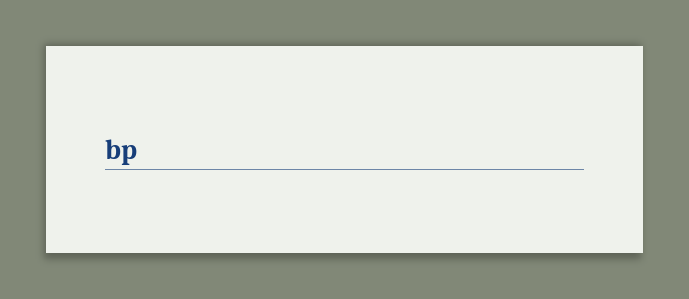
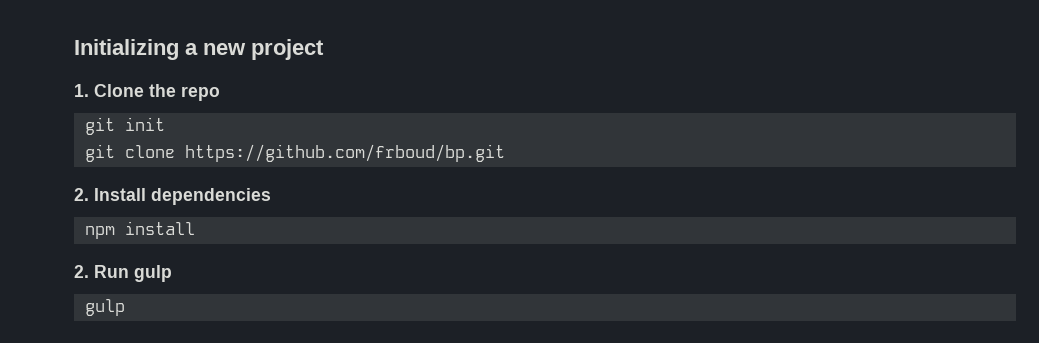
[105,139,137,165] bp -> [74,39,324,60] [74,84,220,101] [84,117,165,135] [84,144,505,162] [74,188,271,205] [84,221,195,239] [74,265,172,282] [84,299,125,316] Initializing a new project // 1. Clone the repo // git init // git clone https://github.com/frboud/bp.git // 2. Install dependencies // npm install // 2. Run gulp // gulp

